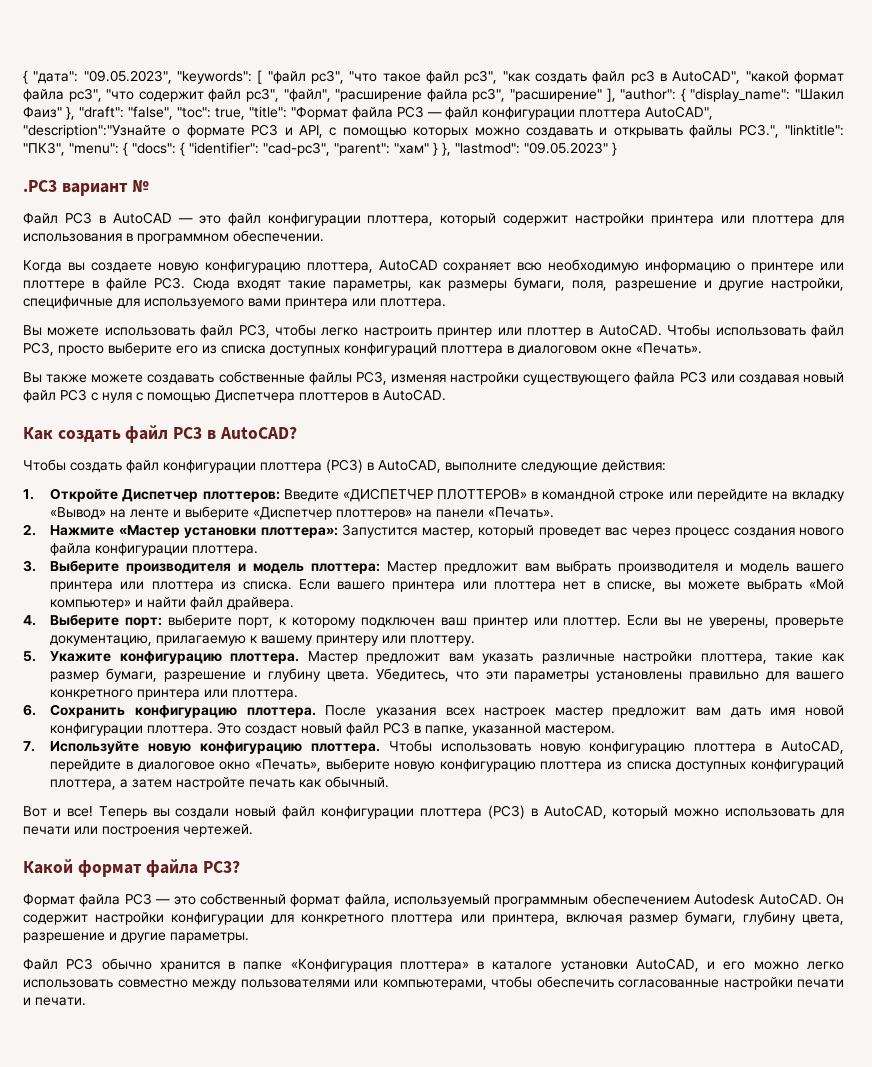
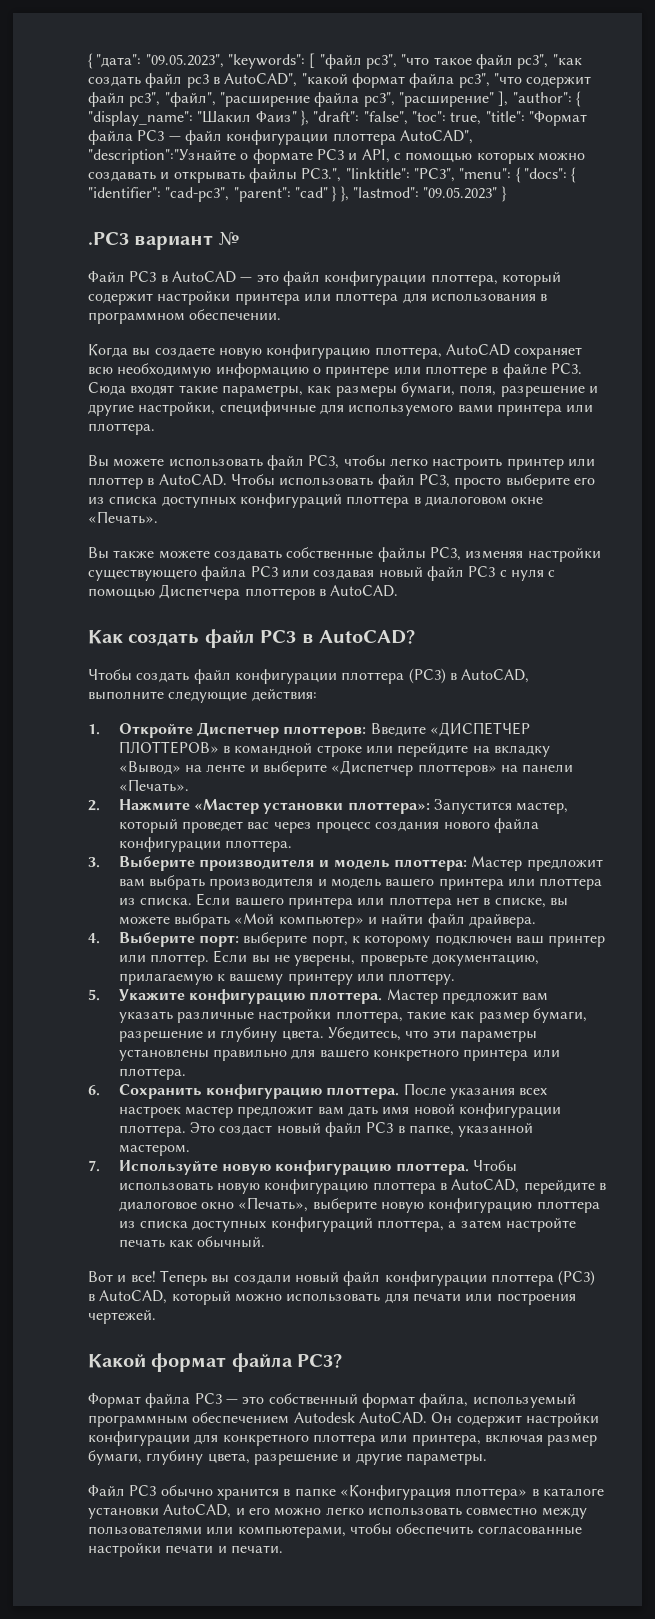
[23,142,65,156] "ПК3", -> [413,168,455,182] "PC3",
[394,143,429,154] "хам" -> [294,187,328,198] "cad"

